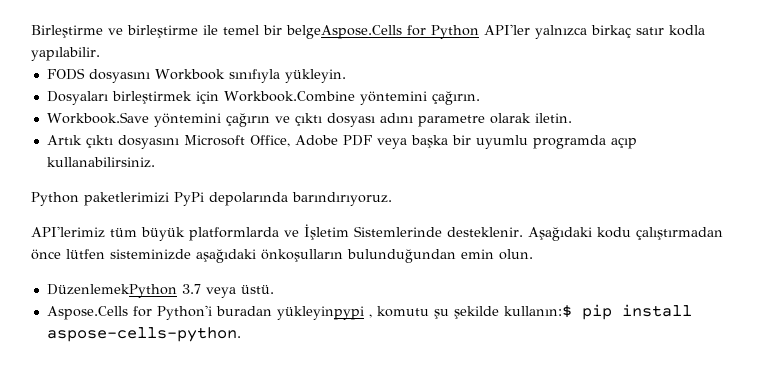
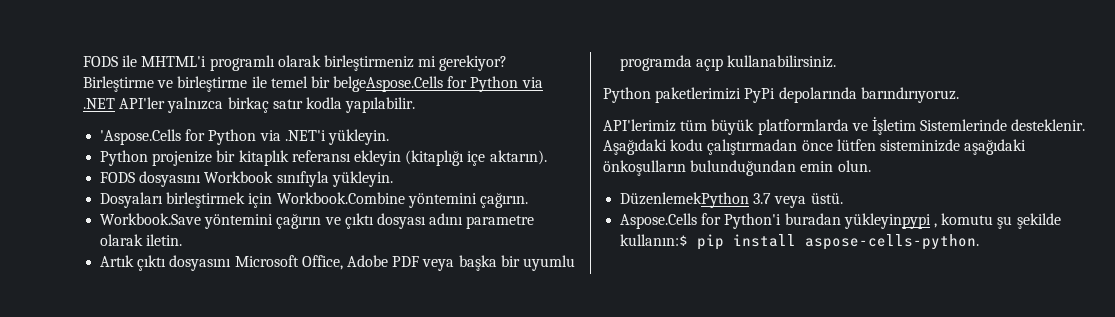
(31, 31) none -> [83,55,508,71] FODS ile MHTML'i programlı olarak birleştirmeniz mi gerekiyor?
(479, 32) none -> [521,77,543,88] [83,98,115,109] via .NET
(100, 54) none -> [100,129,389,145] [100,150,547,166] // 'Aspose.Cells for Python via .NET'i yükleyin. // Python projenize bir kitaplık referansı ekleyin (kitaplığı içe aktarın).

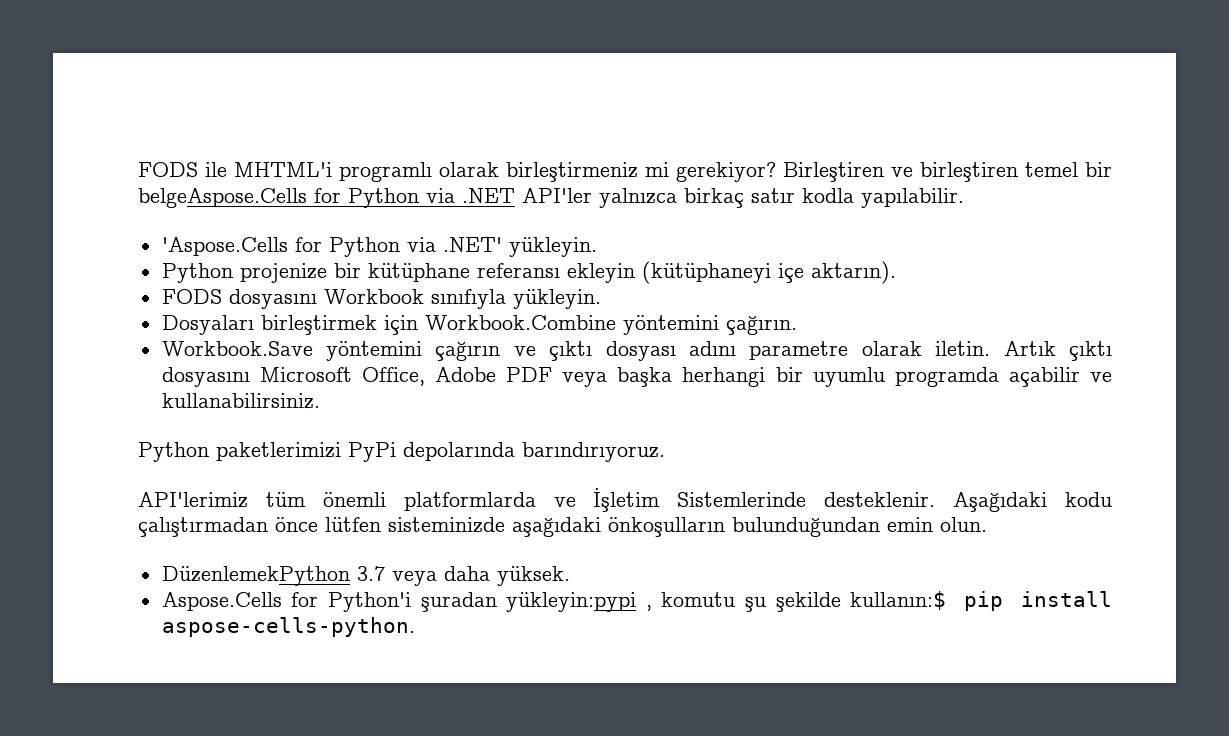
[83,76,267,92] Birleştirme ve birleştirme ile -> [783,162,1018,182] Birleştiren ve birleştiren
[284,130,326,141] .NET'i -> [442,237,502,252] .NET'
[238,150,289,166] kitaplık -> [367,263,470,282] kütüphane
[405,150,465,166] (kitaplığı -> [641,261,771,284] (kütüphaneyi
(183, 240) // -> (991, 348) none
(497, 263) none -> [682,367,766,387] herhangi
[696,58,724,71] açıp -> [1008,367,1112,387] açabilir ve
[711,119,755,135] büyük -> [322,492,386,507] önemli
[810,193,843,204] üstü. -> [443,566,570,586] daha yüksek.
[784,213,931,229] buradan yükleyinpypi -> [420,592,637,612] şuradan yükleyin:pypi

